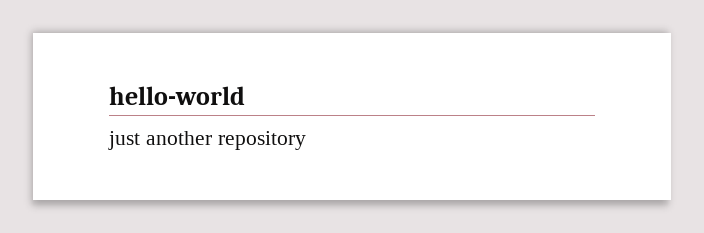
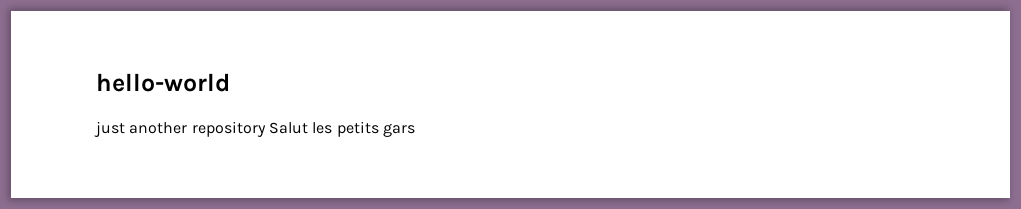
(306, 140) none -> [268,121,415,137] Salut les petits gars

